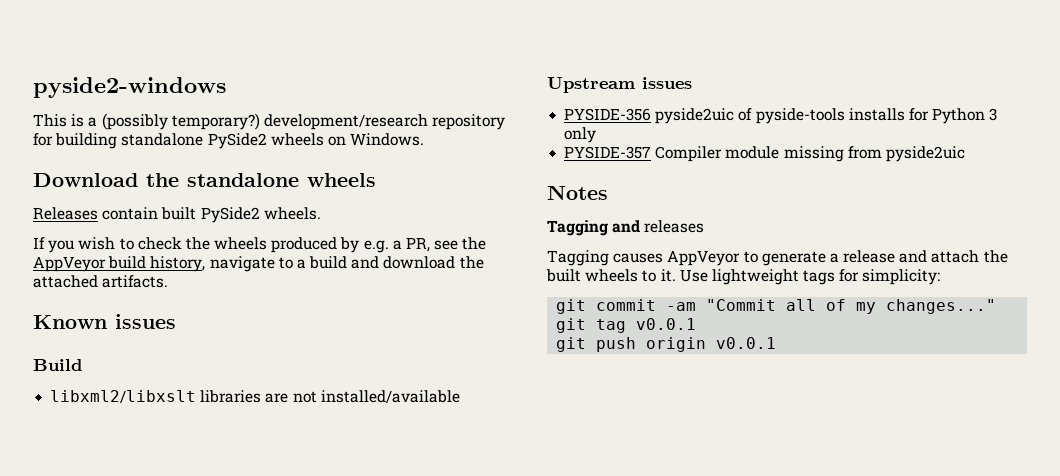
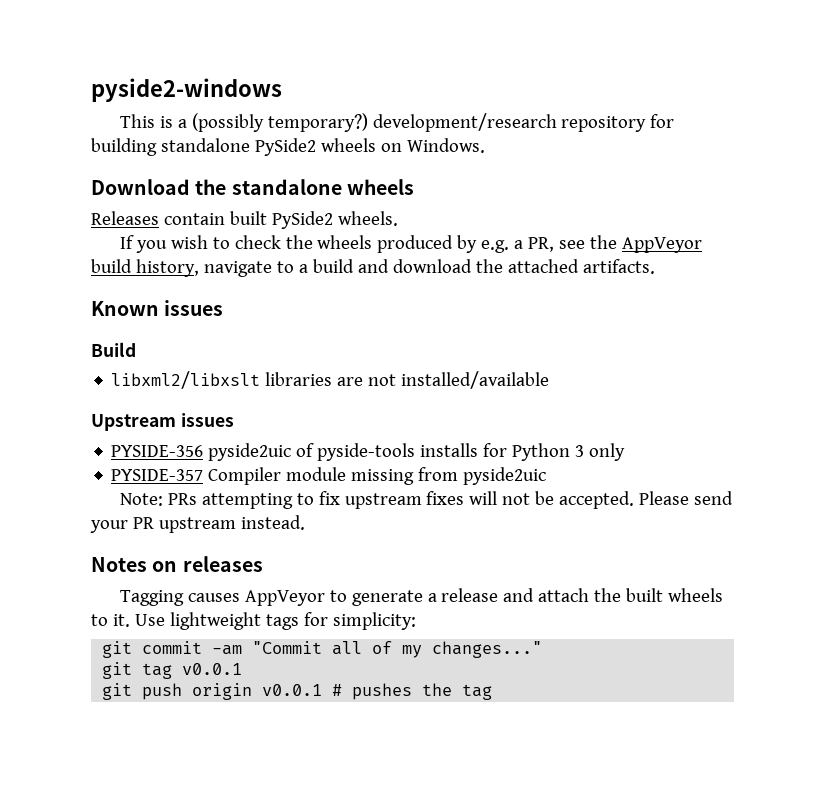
(965, 154) none -> [119,491,734,509] [90,515,305,533] // Note: PRs attempting to fix upstream fixes will not be accepted. Please send your PR upstream instead.
[547,220,641,236] // Tagging and -> [152,561,178,572] on
(777, 343) none -> [332,683,493,700] # pushes the tag

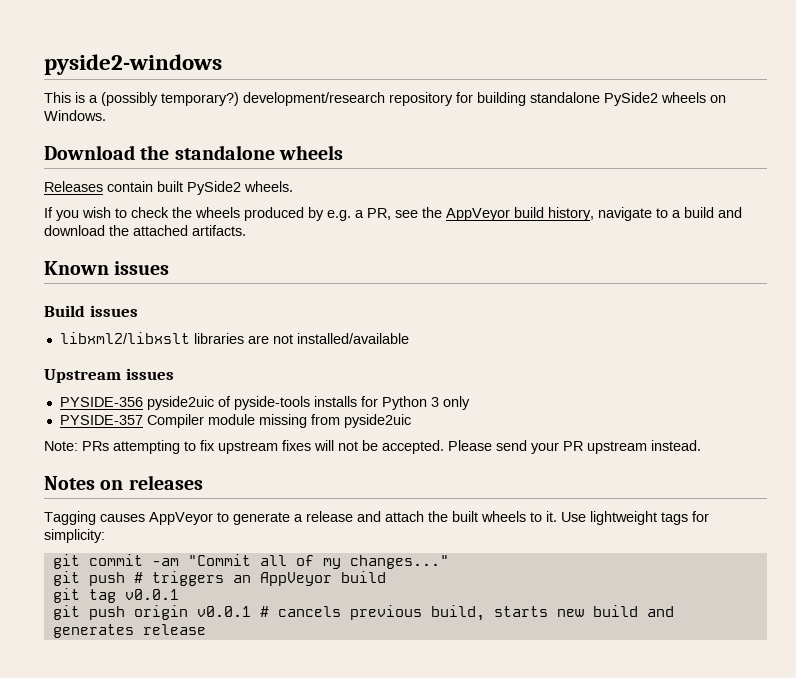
(136, 349) none -> [89,305,138,317] issues
(543, 649) none -> [52,571,386,586] // git push # triggers an AppVeyor build
[352,683,493,700] pushes the tag -> [277,605,674,621] [52,624,206,638] cancels previous build, starts new build and generates release

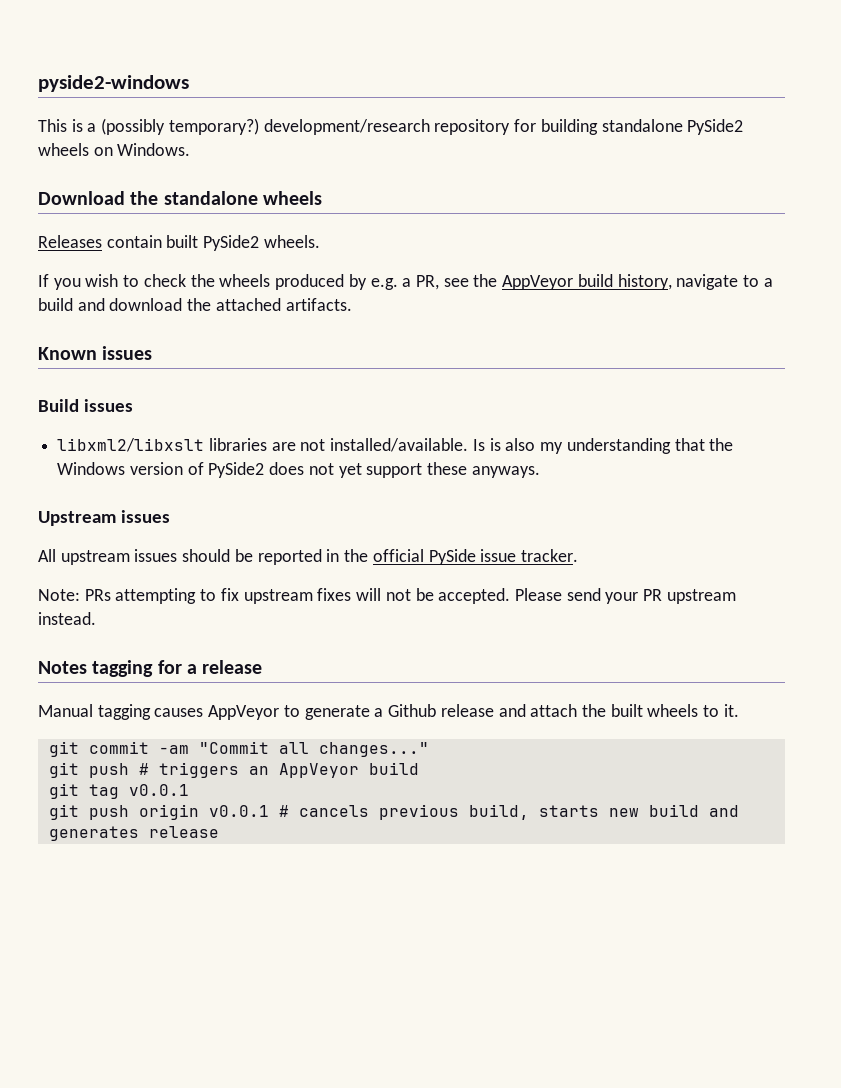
[296,333,409,344] [44,368,174,383] [59,396,470,410] [59,414,411,428] installed/available // Upstream issues // PYSIDE-356 pyside2uic of pyside-tools installs for Python 3 only // PYSIDE-357 Compiler module missing from pyside2uic -> [330,438,734,454] [57,462,540,478] [38,510,170,526] [38,549,578,565] installed/available. Is is also my understanding that the Windows version of PySide2 does not yet support these anyways. // Upstream issues // All upstream issues should be reported in the official PySide issue tracker.
[100,475,203,490] [44,511,96,525] on releases // Tagging -> [92,660,263,677] [38,704,151,720] tagging for a release // Manual tagging
(303, 518) none -> [388,704,437,717] Github
[561,511,709,525] [44,529,105,543] Use lightweight tags for simplicity: -> (739, 710) none
[295,555,341,569] of my -> (309, 748) none

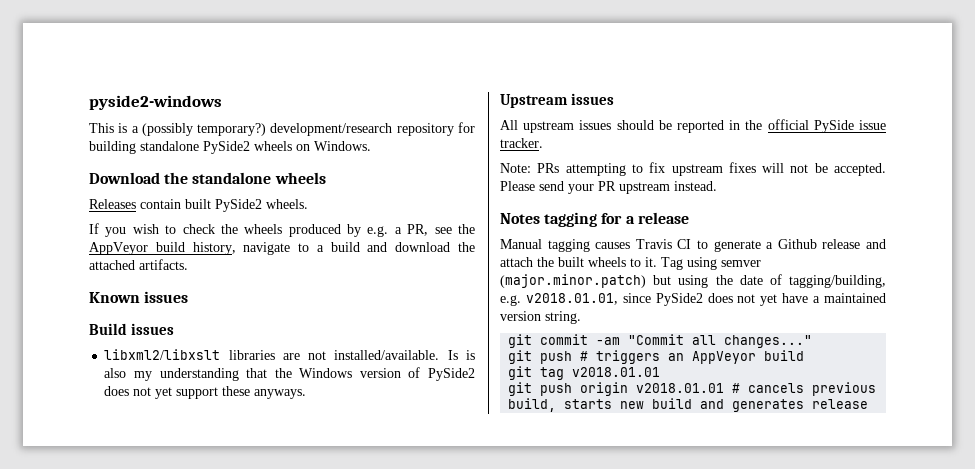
[208,705,280,720] AppVeyor -> [635,239,692,249] Travis CI
(739, 710) none -> [661,257,761,270] [500,274,886,288] [500,293,886,306] [500,311,581,324] Tag using semver (major.minor.patch) but using the date of tagging/building, e.g. v2018.01.01, since PySide2 does not yet have a maintained version string.
[128,784,189,796] v0.0.1 -> [572,367,661,377] v2018.01.01
[208,805,269,817] v0.0.1 -> [636,383,725,393] v2018.01.01

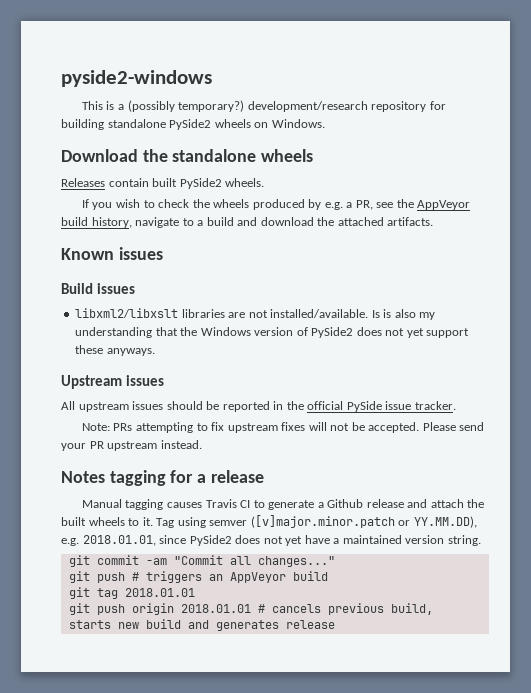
[500,274,886,288] [500,293,618,306] (major.minor.patch) but using the date of tagging/building, e.g. v2018.01.01, -> [250,515,477,528] [61,535,156,546] ([v]major.minor.patch or YY.MM.DD), e.g. 2018.01.01,
[572,367,661,377] v2018.01.01 -> [124,588,195,597] 2018.01.01
[636,383,725,393] v2018.01.01 -> [180,604,251,613] 2018.01.01

